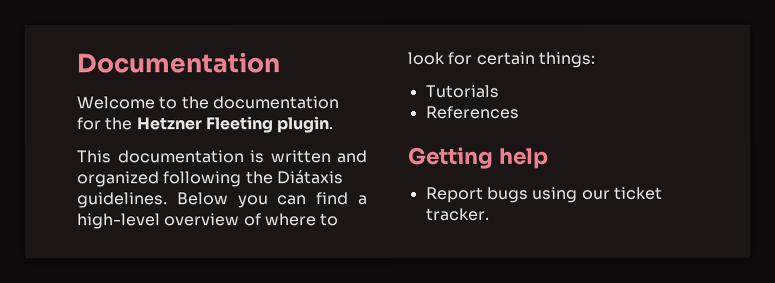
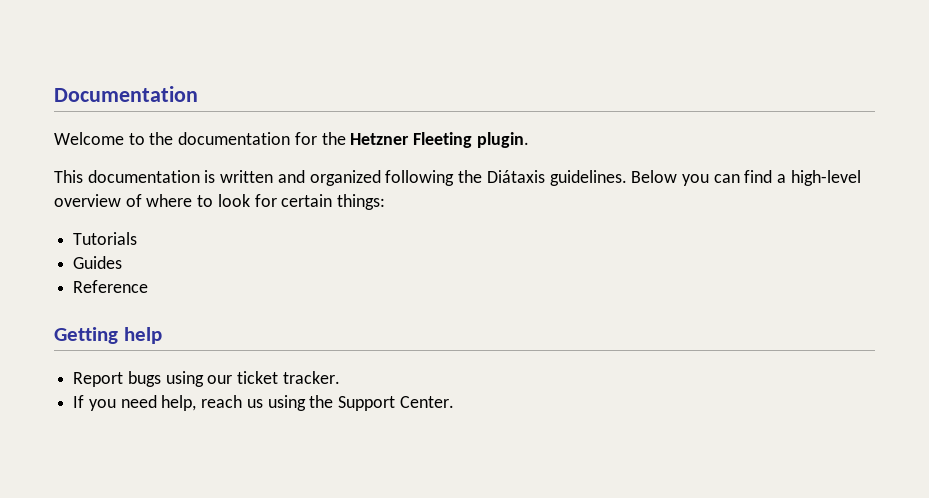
[424,105,519,119] References -> [73,256,123,269] [73,280,149,293] Guides // Reference
(490, 214) none -> [73,395,454,411] // If you need help, reach us using the Support Center.

